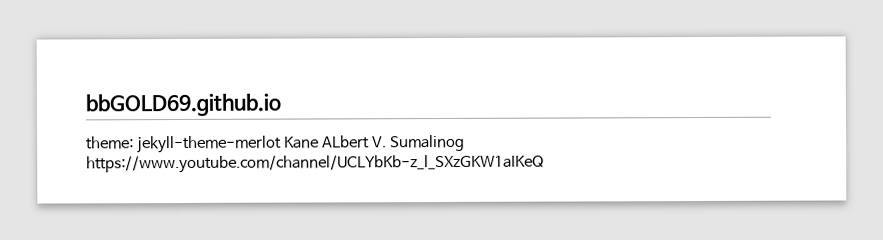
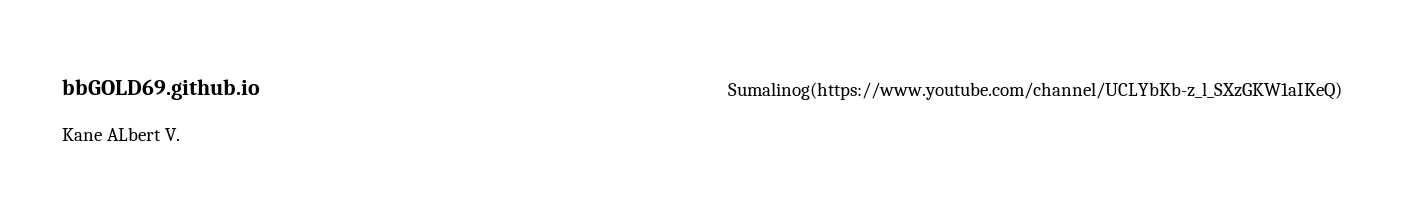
[86,135,282,154] theme: jekyll-theme-merlot -> (260, 89) none
[389,134,465,152] [86,154,544,174] Sumalinog https://www.youtube.com/channel/UCLYbKb-z_l_SXzGKW1aIKeQ -> [728,82,1342,100] Sumalinog(https://www.youtube.com/channel/UCLYbKb-z_l_SXzGKW1aIKeQ)

